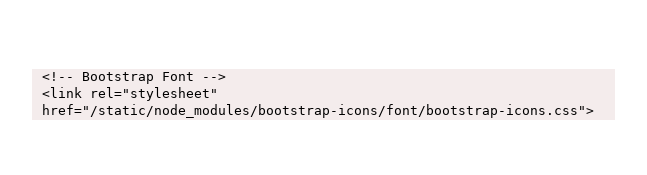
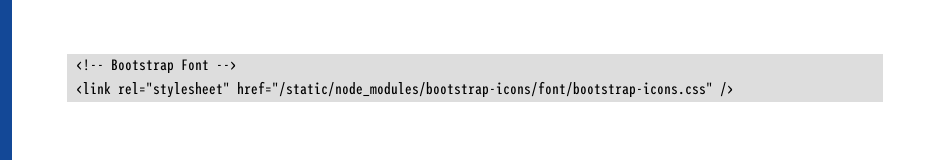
[41,104,594,118] href="/static/node_modules/bootstrap-icons/font/bootstrap-icons.css"> -> [237,81,734,98] href="/static/node_modules/bootstrap-icons/font/bootstrap-icons.css" />

